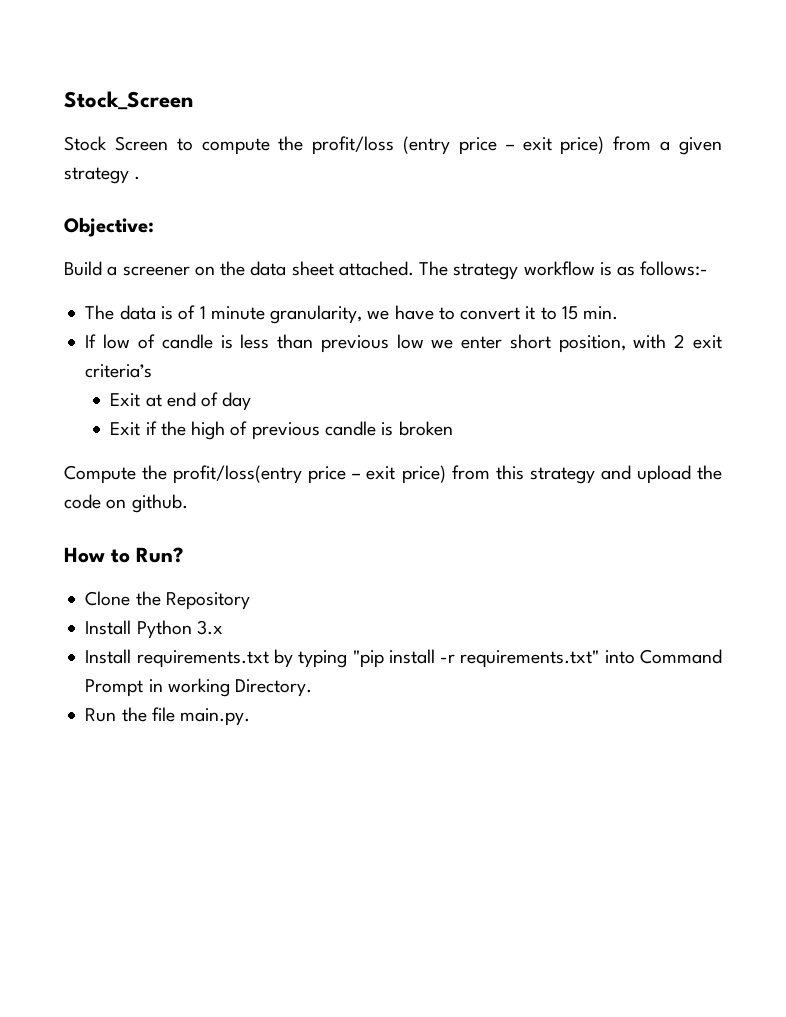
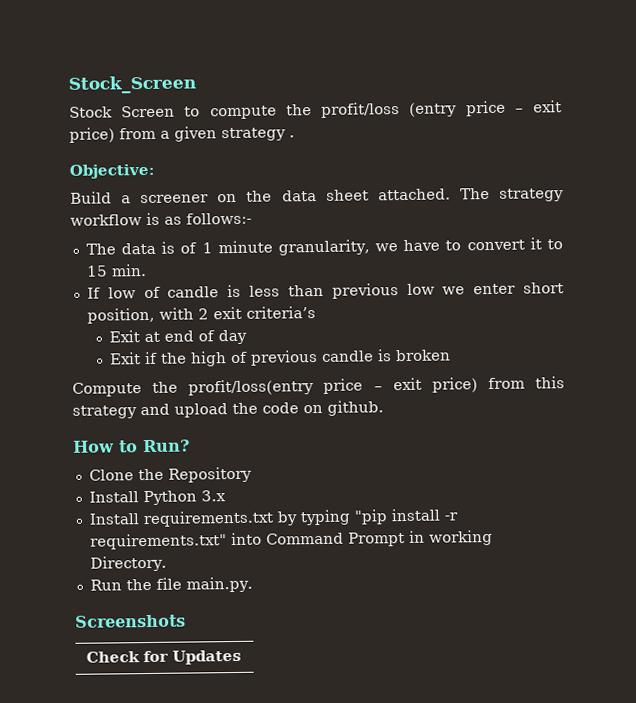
(251, 717) none -> [75,614,186,628] [86,649,242,665] // Screenshots // Check for Updates

